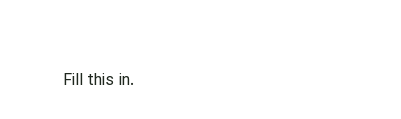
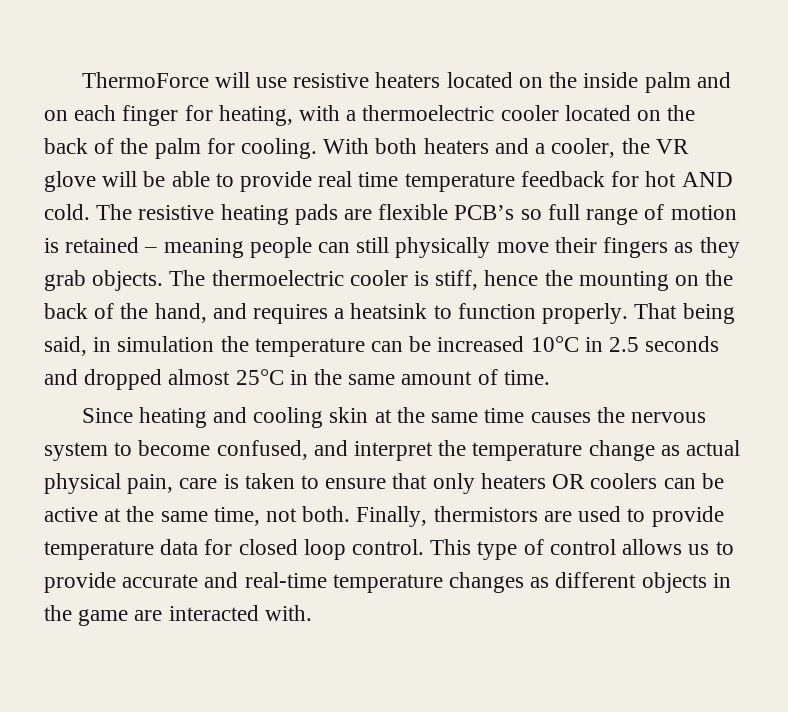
[63,73,134,85] Fill this in. -> [81,72,731,93] [44,105,696,126] [44,138,689,159] [44,171,733,192] [44,204,737,225] [44,237,740,258] [44,270,734,291] [44,303,735,324] [44,336,720,357] [44,369,550,390] [81,407,706,428] [44,440,741,461] [44,473,724,494] [44,506,724,527] [44,539,734,560] [44,572,731,593] [44,605,312,626] ThermoForce will use resistive heaters located on the inside palm and on each finger for heating, with a thermoelectric cooler located on the back of the palm for cooling. With both heaters and a cooler, the VR glove will be able to provide real time temperature feedback for hot AND cold. The resistive heating pads are flexible PCB’s so full range of motion is retained – meaning people can still physically move their fingers as they grab objects. The thermoelectric cooler is stiff, hence the mounting on the back of the hand, and requires a heatsink to function properly. That being said, in simulation the temperature can be increased 10°C in 2.5 seconds and dropped almost 25°C in the same amount of time. // Since heating and cooling skin at the same time causes the nervous system to become confused, and interpret the temperature change as actual physical pain, care is taken to ensure that only heaters OR coolers can be active at the same time, not both. Finally, thermistors are used to provide temperature data for closed loop control. This type of control allows us to provide accurate and real-time temperature changes as different objects in the game are interacted with.

